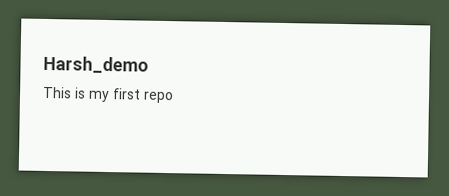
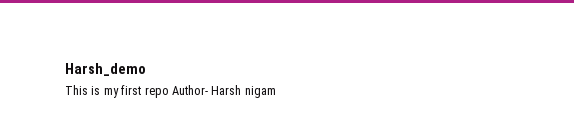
(174, 97) none -> [171,85,276,98] Author- Harsh nigam

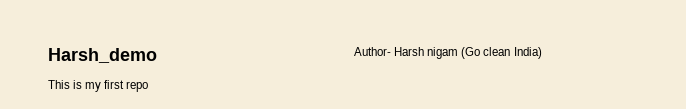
(169, 92) none -> (149, 86) //
(276, 92) none -> [461,47,542,59] (Go clean India)

